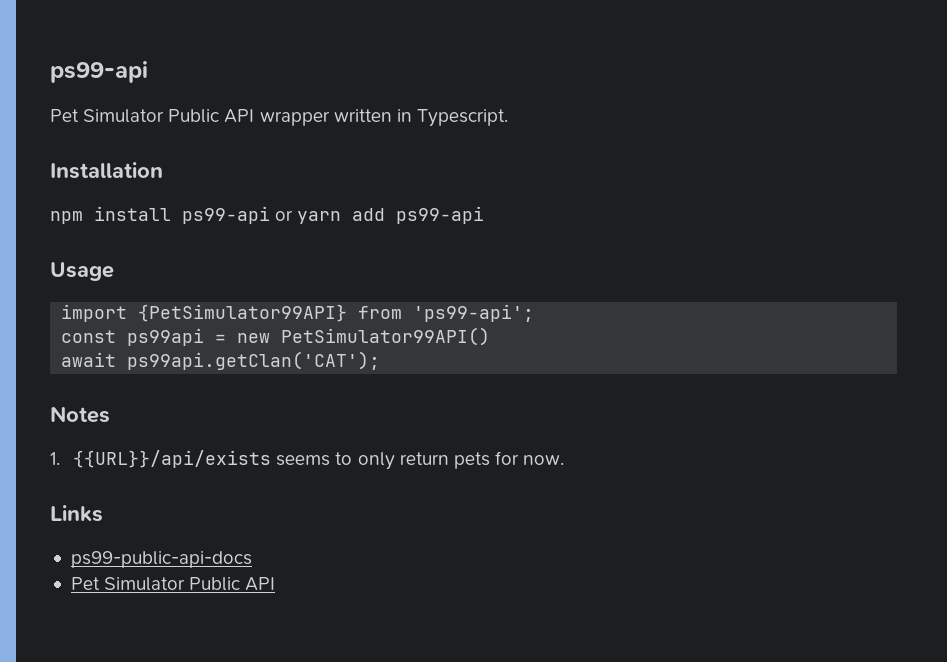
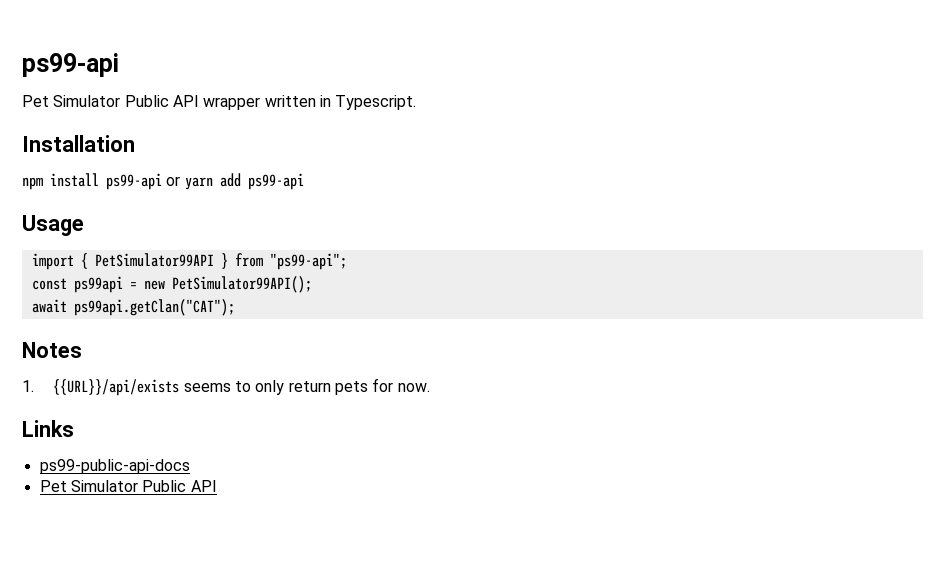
[138,304,535,322] {PetSimulator99API} from 'ps99-api'; -> [80,253,347,270] { PetSimulator99API } from "ps99-api";
[281,327,491,346] PetSimulator99API() -> [171,276,312,293] PetSimulator99API();
[127,351,381,370] ps99api.getClan('CAT'); -> [73,299,235,316] ps99api.getClan("CAT");

